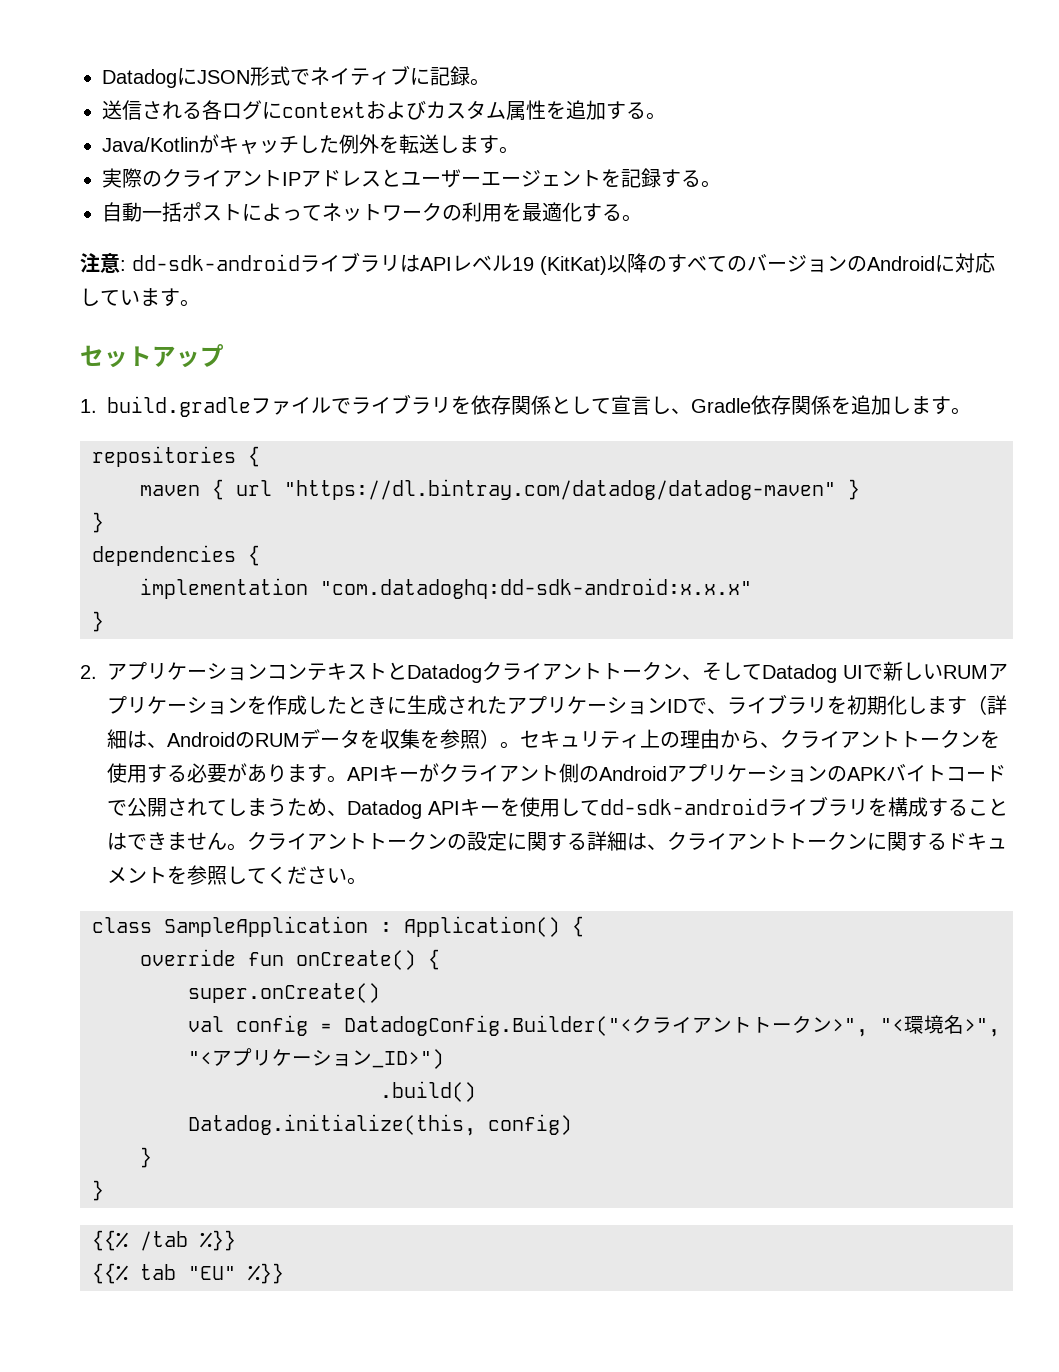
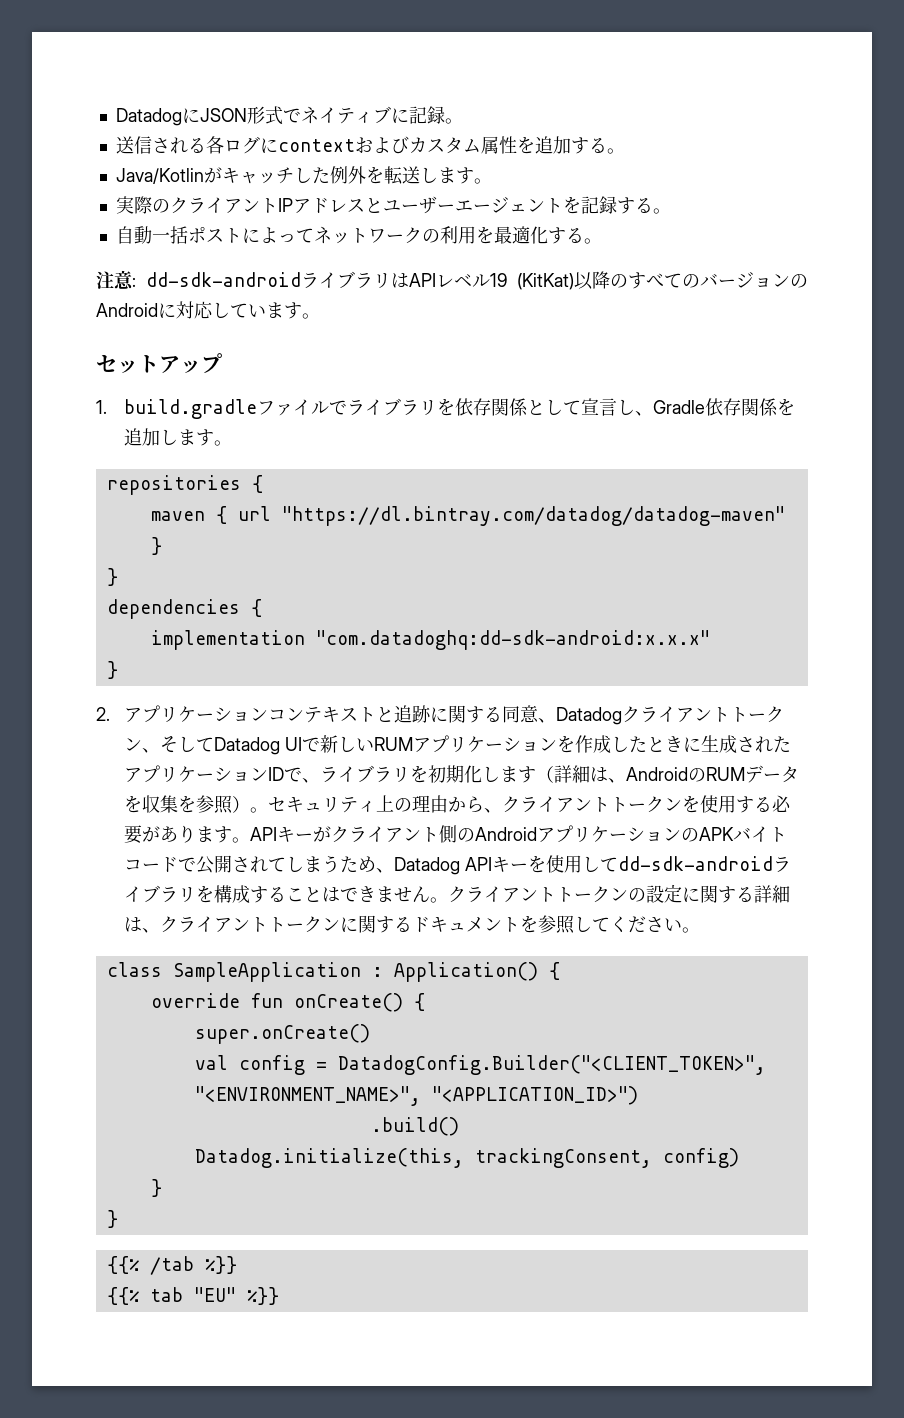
(407, 671) none -> [394,705,557,723] 追跡に関する同意、
[344,1015,1000,1037] [188,1048,444,1069] DatadogConfig.Builder("<クライアントトークン>", "<環境名>", "<アプリケーション_ID>") -> [337,1055,766,1075] [194,1086,638,1106] DatadogConfig.Builder("<CLIENT_TOKEN>", "<ENVIRONMENT_NAME>", "<APPLICATION_ID>")
(476, 1125) none -> [474,1148,652,1168] trackingConsent,

